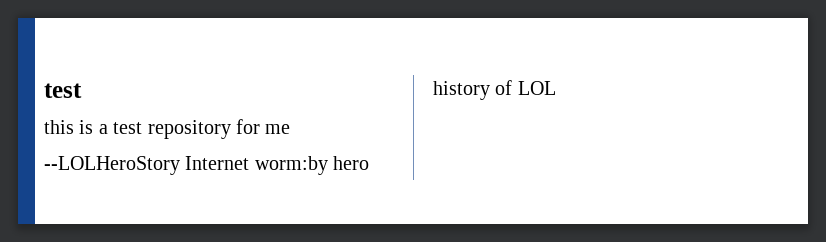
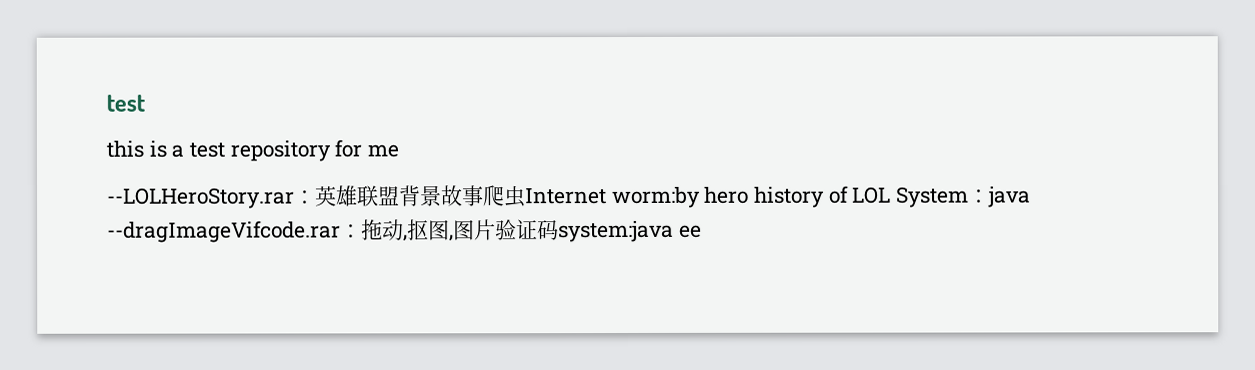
[44,156,180,175] --LOLHeroStory -> [107,185,526,209] --LOLHeroStory.rar：英雄联盟背景故事爬虫
(556, 88) none -> [896,186,1032,208] [107,219,702,243] System：java --dragImageVifcode.rar：拖动,抠图,图片验证码system:java ee

